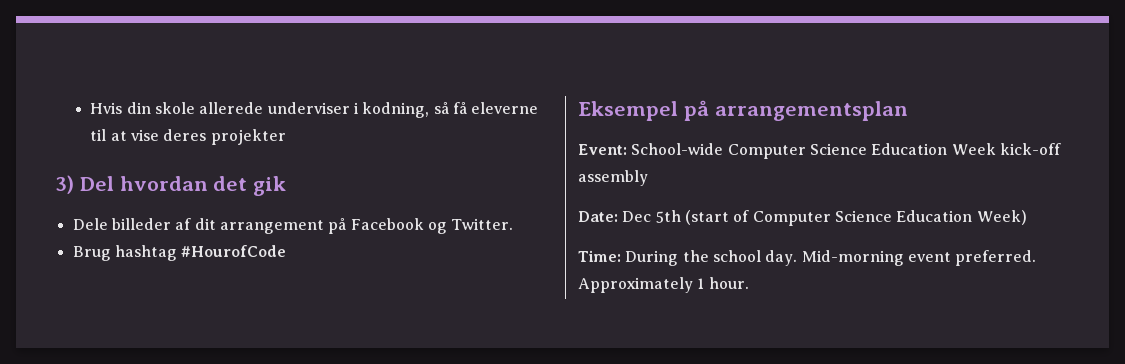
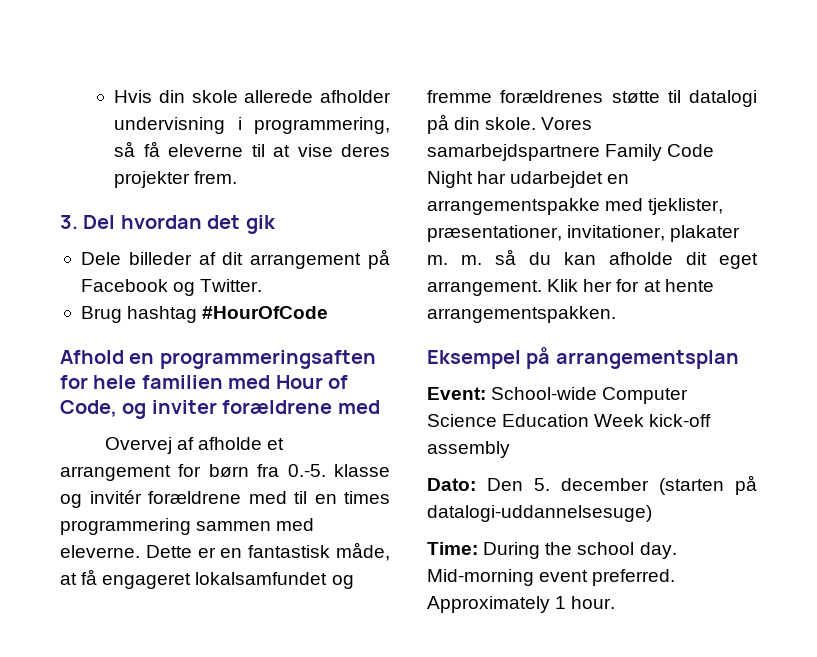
[267,102,430,118] underviser i kodning, -> [320,90,391,103] [114,117,390,134] afholder undervisning i programmering,
[55,175,74,194] // 3) -> [194,171,238,184] [60,215,78,229] frem. // 3.
[181,245,287,257] #HourofCode -> [202,306,329,319] [60,350,376,369] [60,375,348,389] [60,400,380,419] [104,437,285,454] [60,464,390,481] [60,490,390,508] [60,518,315,535] [60,542,391,561] [60,569,354,589] [427,90,757,107] [427,114,593,134] [427,144,715,161] [427,171,630,188] [427,198,724,215] [427,225,741,242] [427,249,758,269] [427,279,714,296] [427,306,616,323] #HourOfCode // Afhold en programmeringsaften for hele familien med Hour of Code, og inviter forældrene med // Overvej af afholde et arrangement for børn fra 0.-5. klasse og invitér forældrene med til en times programmering sammen med eleverne. Dette er en fantastisk måde, at få engageret lokalsamfundet og fremme forældrenes støtte til datalogi på din skole. Vores samarbejdspartnere Family Code Night har udarbejdet en arrangementspakke med tjeklister, præsentationer, invitationer, plakater m. m. så du kan afholde dit eget arrangement. Klik her for at hente arrangementspakken.
[578,210,1027,226] Date: Dec 5th (start of Computer Science Education Week) -> [427,475,757,495] [427,505,652,522] Dato: Den 5. december (starten på datalogi-uddannelsesuge)

